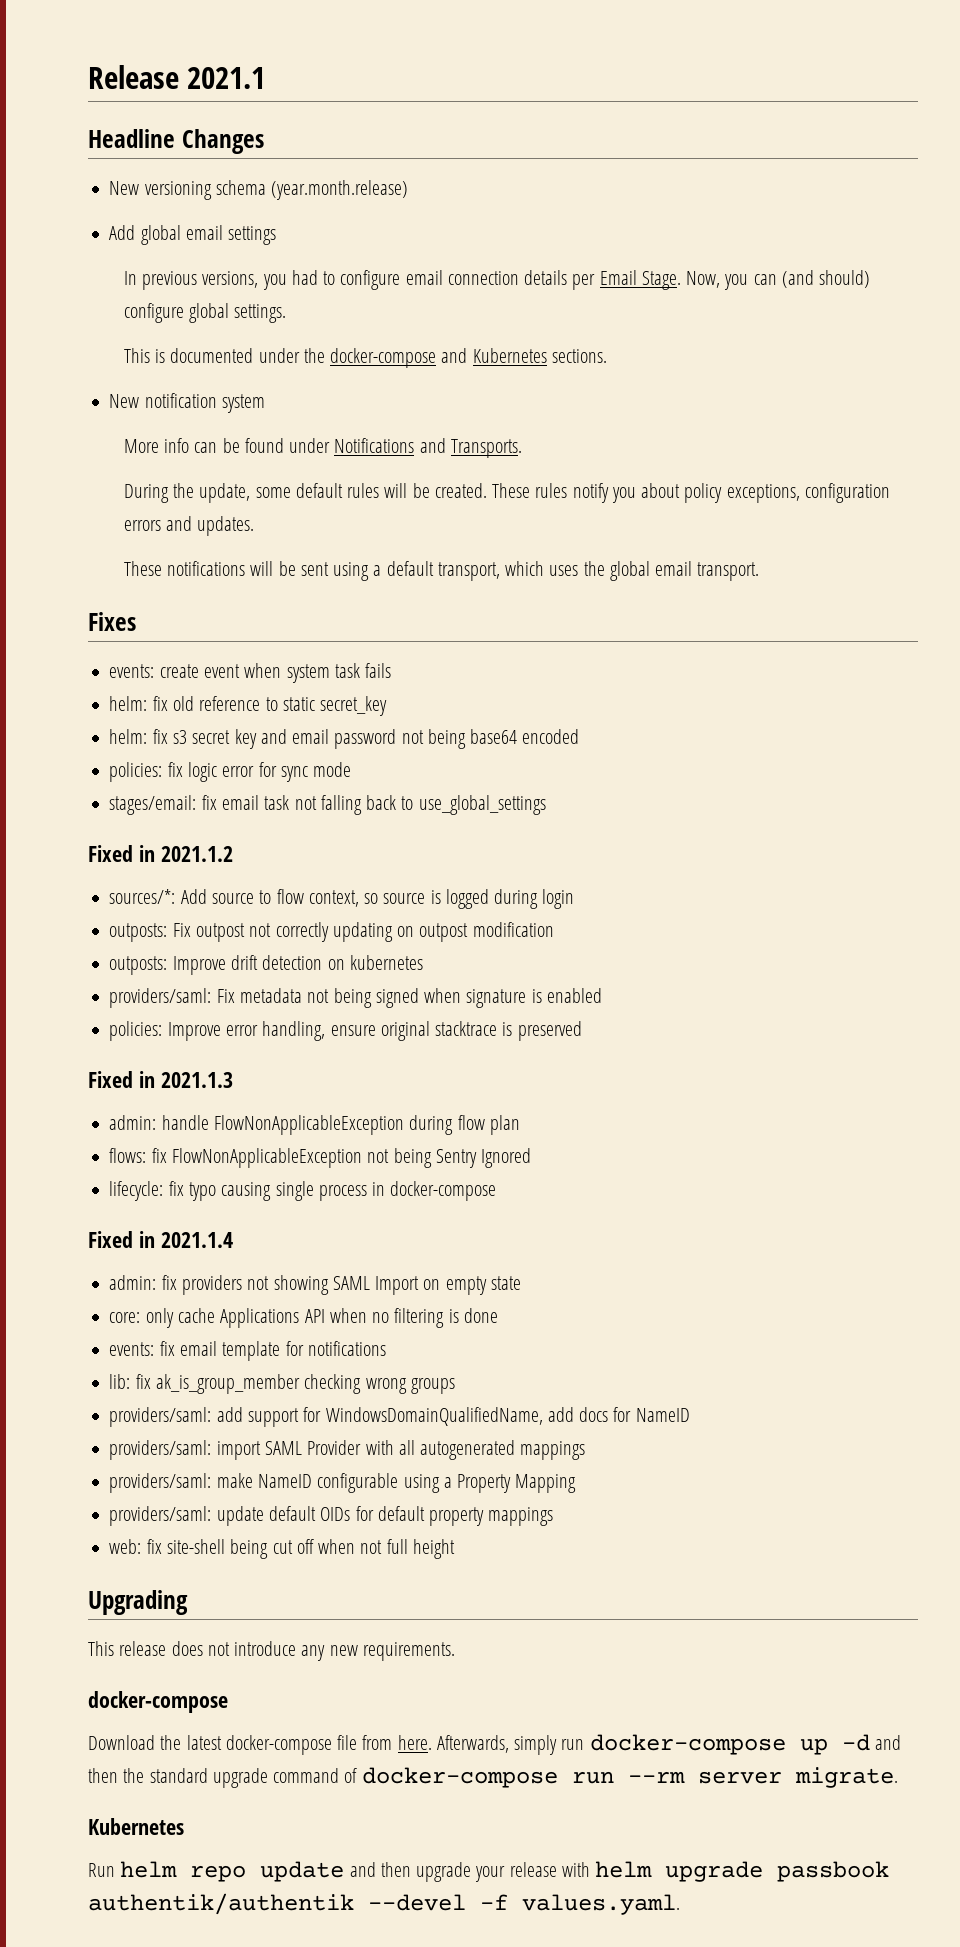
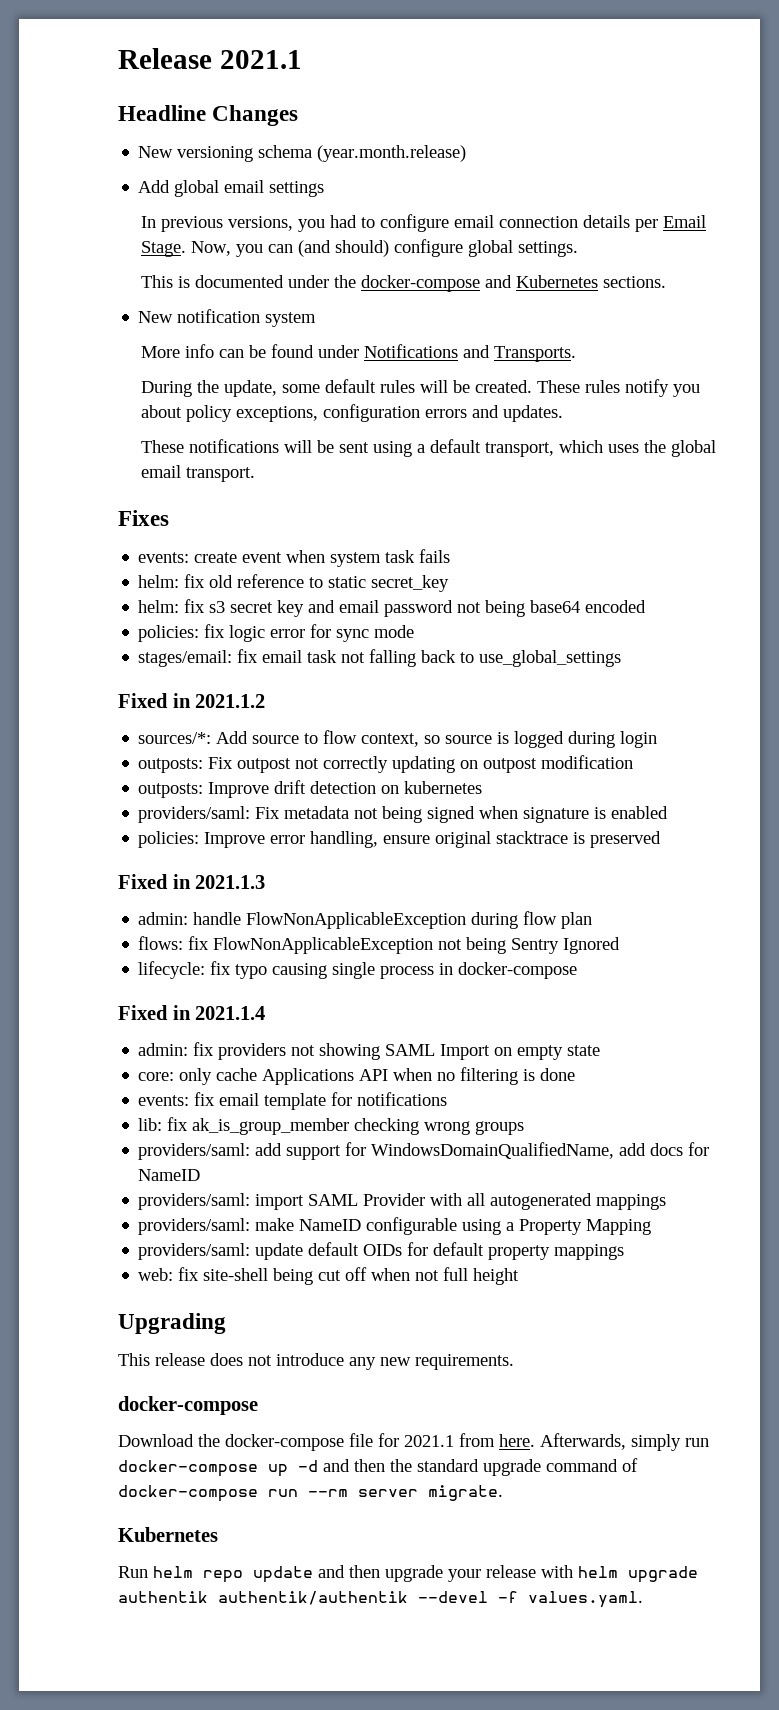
[186,1735,222,1750] latest -> (220, 1440) none
(358, 1742) none -> [378,1433,454,1447] for 2021.1
[777,1861,890,1882] passbook -> [118,1591,208,1603] authentik

